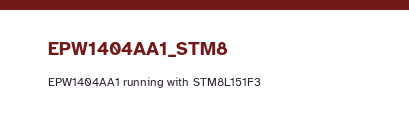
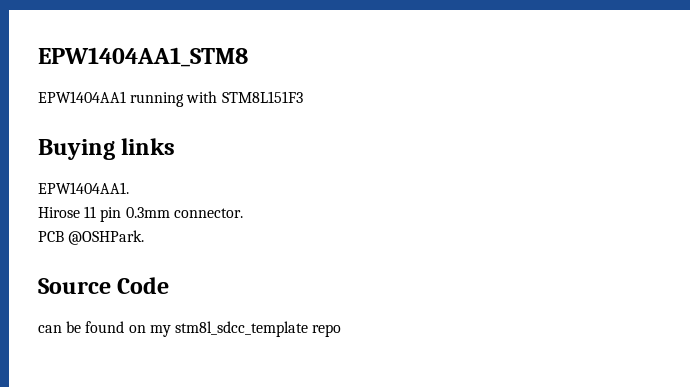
(261, 82) none -> [38,138,176,160] [38,182,129,194] [38,206,243,222] [38,230,145,245] [38,277,170,294] [38,321,342,337] // Buying links // EPW1404AA1. // Hirose 11 pin 0.3mm connector. // PCB @OSHPark. // Source Code // can be found on my stm8l_sdcc_template repo

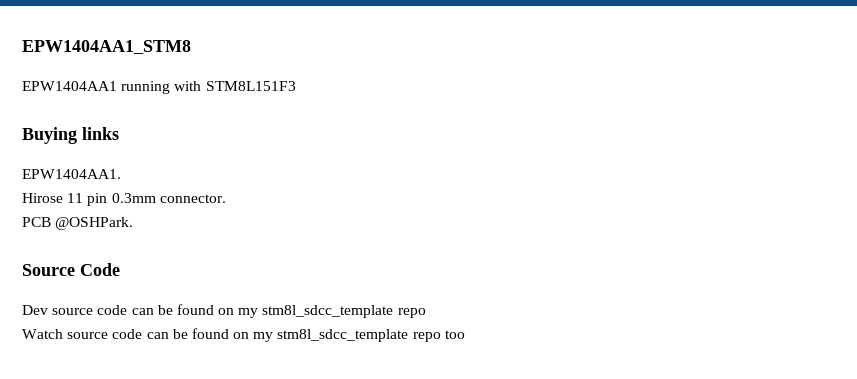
[38,321,342,337] can be found on my stm8l_sdcc_template repo -> [22,304,426,318] [22,328,465,342] Dev source code can be found on my stm8l_sdcc_template repo // Watch source code can be found on my stm8l_sdcc_template repo too

